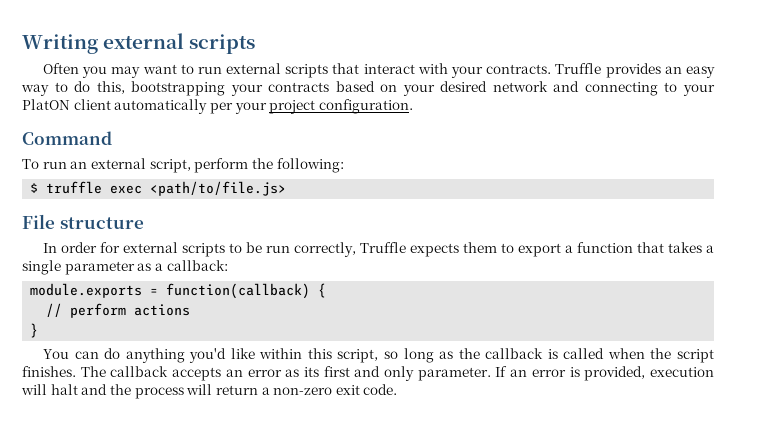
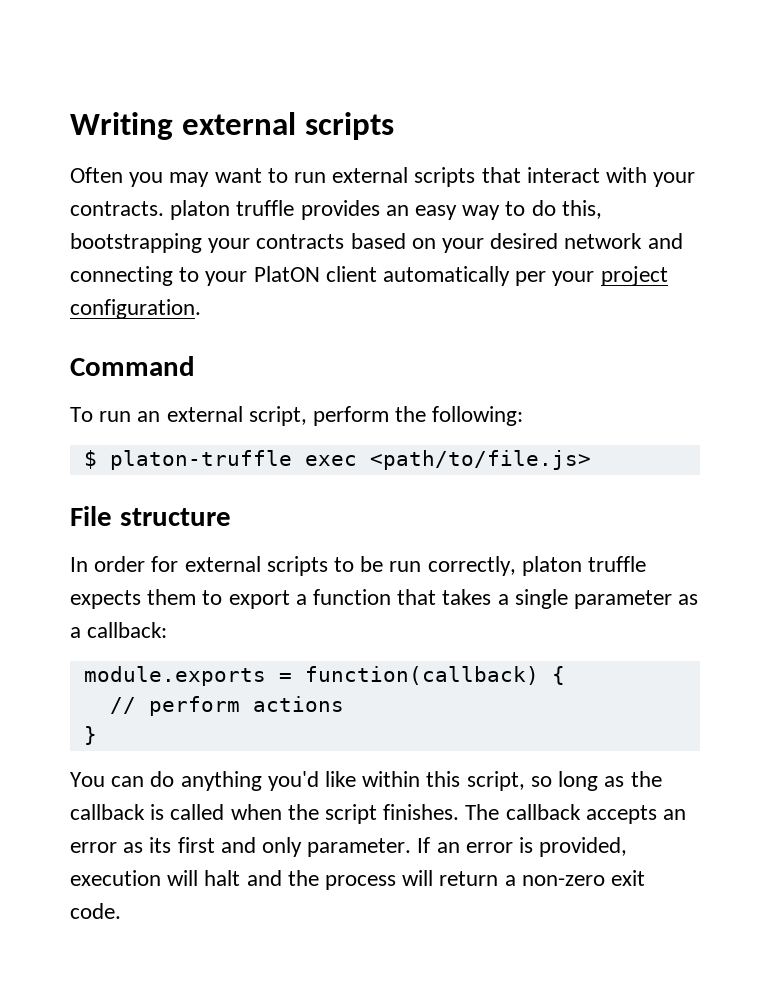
[555,63,602,74] Truffle -> [170,200,295,220] platon truffle
[46,181,103,194] truffle -> [109,450,292,470] platon-truffle
[359,242,406,253] Truffle -> [521,556,647,576] platon truffle

